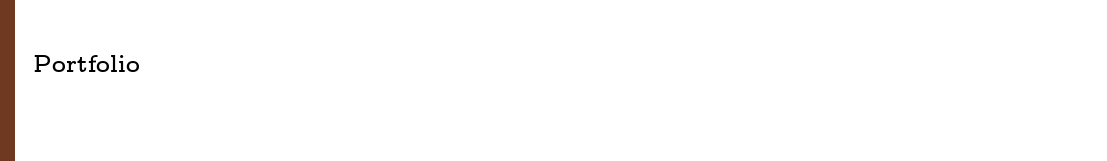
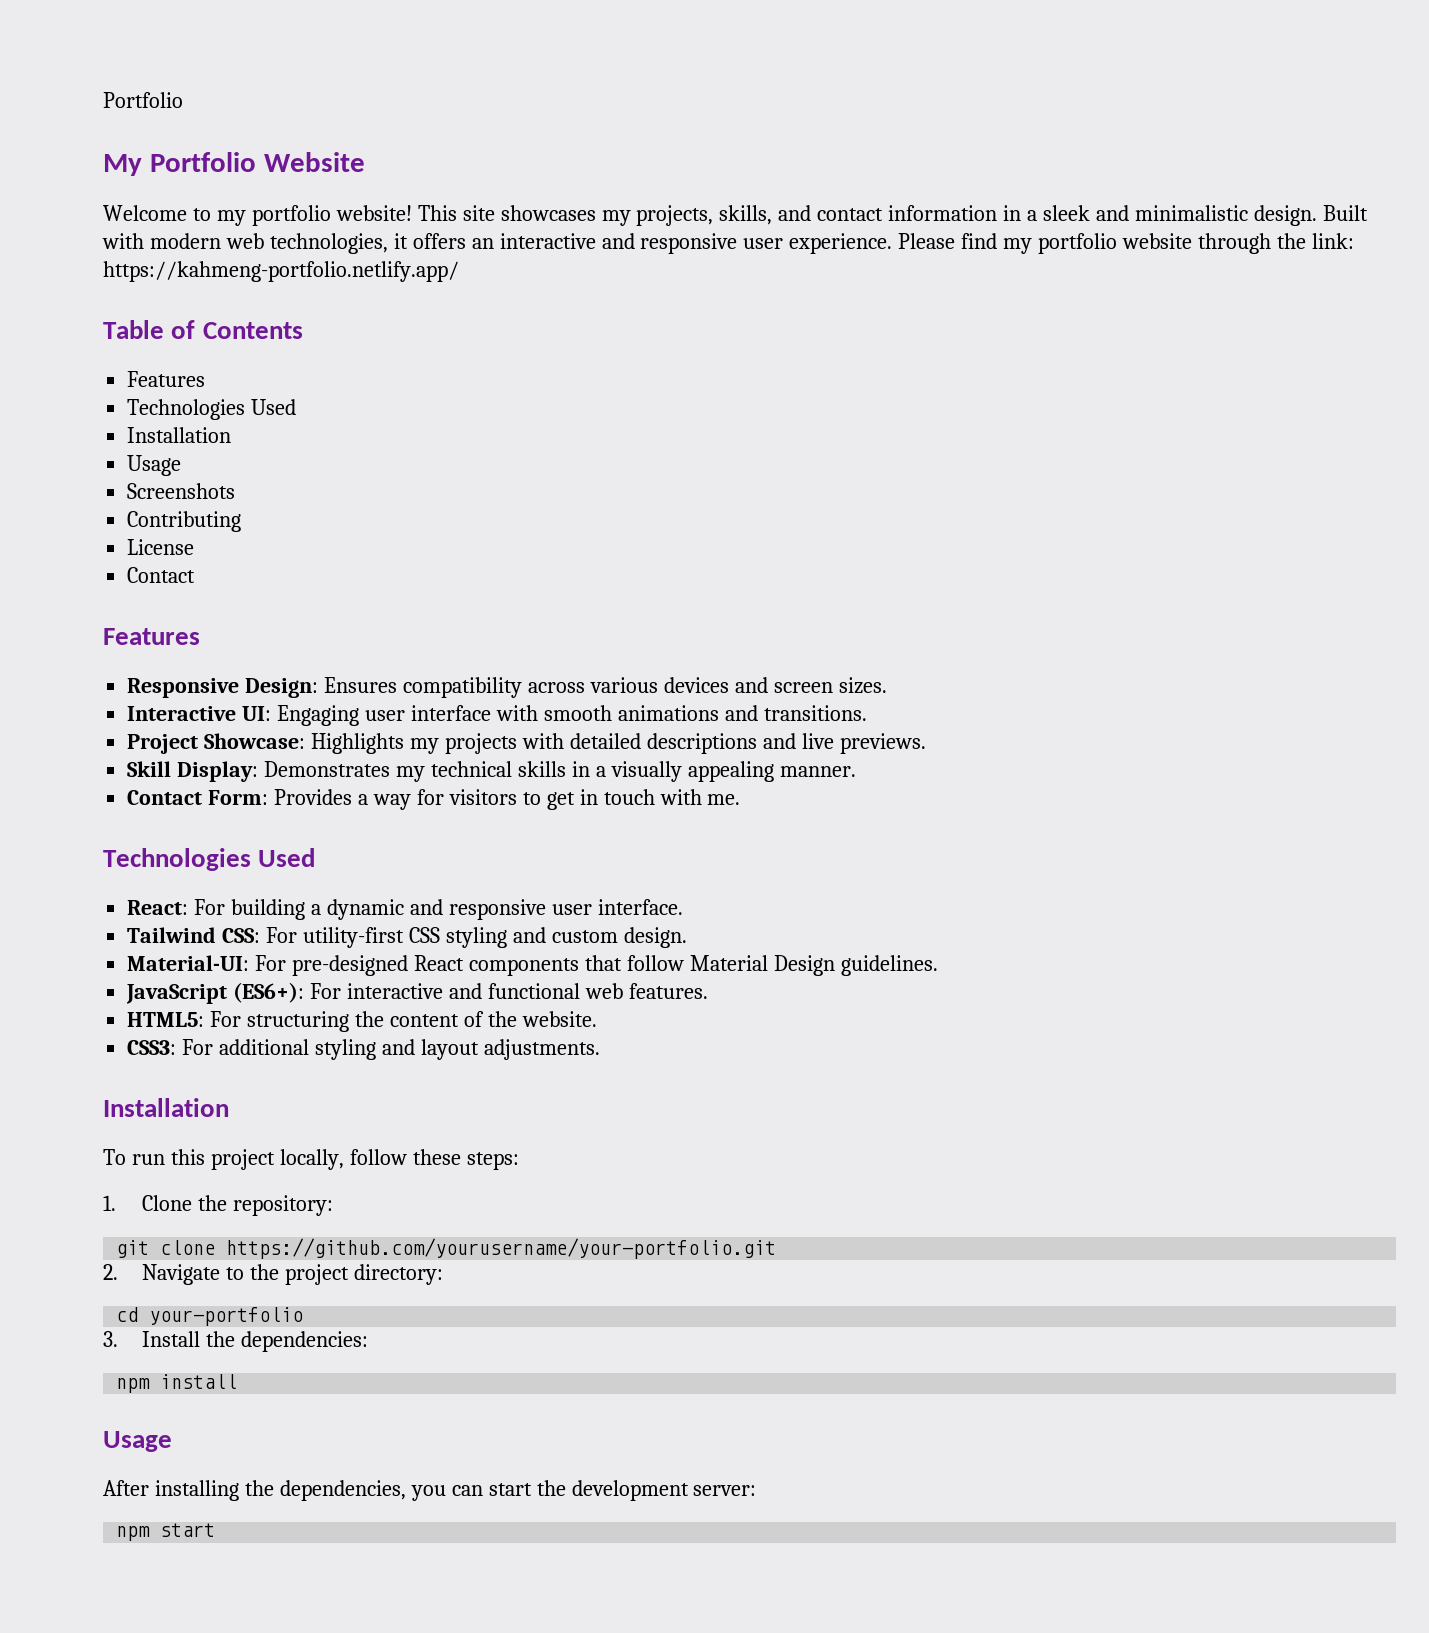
[33,55,140,72] Portfolio -> [103,92,183,108] [103,152,365,176] [103,205,1368,226] [102,233,1354,254] [103,261,459,282] [103,320,303,339] [127,371,206,387] [127,399,297,420] [127,427,232,443] [127,455,182,476] [127,483,236,499] [127,511,242,532] [127,539,195,555] [127,567,196,583] [103,628,200,645] [127,677,887,698] [127,705,867,726] [127,733,926,754] [127,761,856,782] [127,789,741,810] [103,848,316,871] [127,899,683,920] [127,927,687,948] [127,955,938,976] [126,982,708,1004] [127,1011,597,1032] [127,1039,600,1060] [103,1098,229,1117] [103,1149,519,1170] [103,1195,334,1216] [116,1238,777,1259] [103,1264,444,1285] [116,1307,304,1326] [103,1331,369,1352] [116,1374,238,1393] [103,1431,172,1452] [103,1480,757,1501] [116,1523,216,1541] Portfolio // My Portfolio Website // Welcome to my portfolio website! This site showcases my projects, skills, and contact information in a sleek and minimalistic design. Built with modern web technologies, it offers an interactive and responsive user experience. Please find my portfolio website through the link: https://kahmeng-portfolio.netlify.app/ // Table of Contents // Features // Technologies Used // Installation // Usage // Screenshots // Contributing // License // Contact // Features // Responsive Design: Ensures compatibility across various devices and screen sizes. // Interactive UI: Engaging user interface with smooth animations and transitions. // Project Showcase: Highlights my projects with detailed descriptions and live previews. // Skill Display: Demonstrates my technical skills in a visually appealing manner. // Contact Form: Provides a way for visitors to get in touch with me. // Technologies Used // React: For building a dynamic and responsive user interface. // Tailwind CSS: For utility-first CSS styling and custom design. // Material-UI: For pre-designed React components that follow Material Design guidelines. // JavaScript (ES6+): For interactive and functional web features. // HTML5: For structuring the content of the website. // CSS3: For additional styling and layout adjustments. // Installation // To run this project locally, follow these steps: // 1. Clone the repository: // git clone https://github.com/yourusername/your-portfolio.git // 2. Navigate to the project directory: // cd your-portfolio // 3. Install the dependencies: // npm install // Usage // After installing the dependencies, you can start the development server: // npm start

